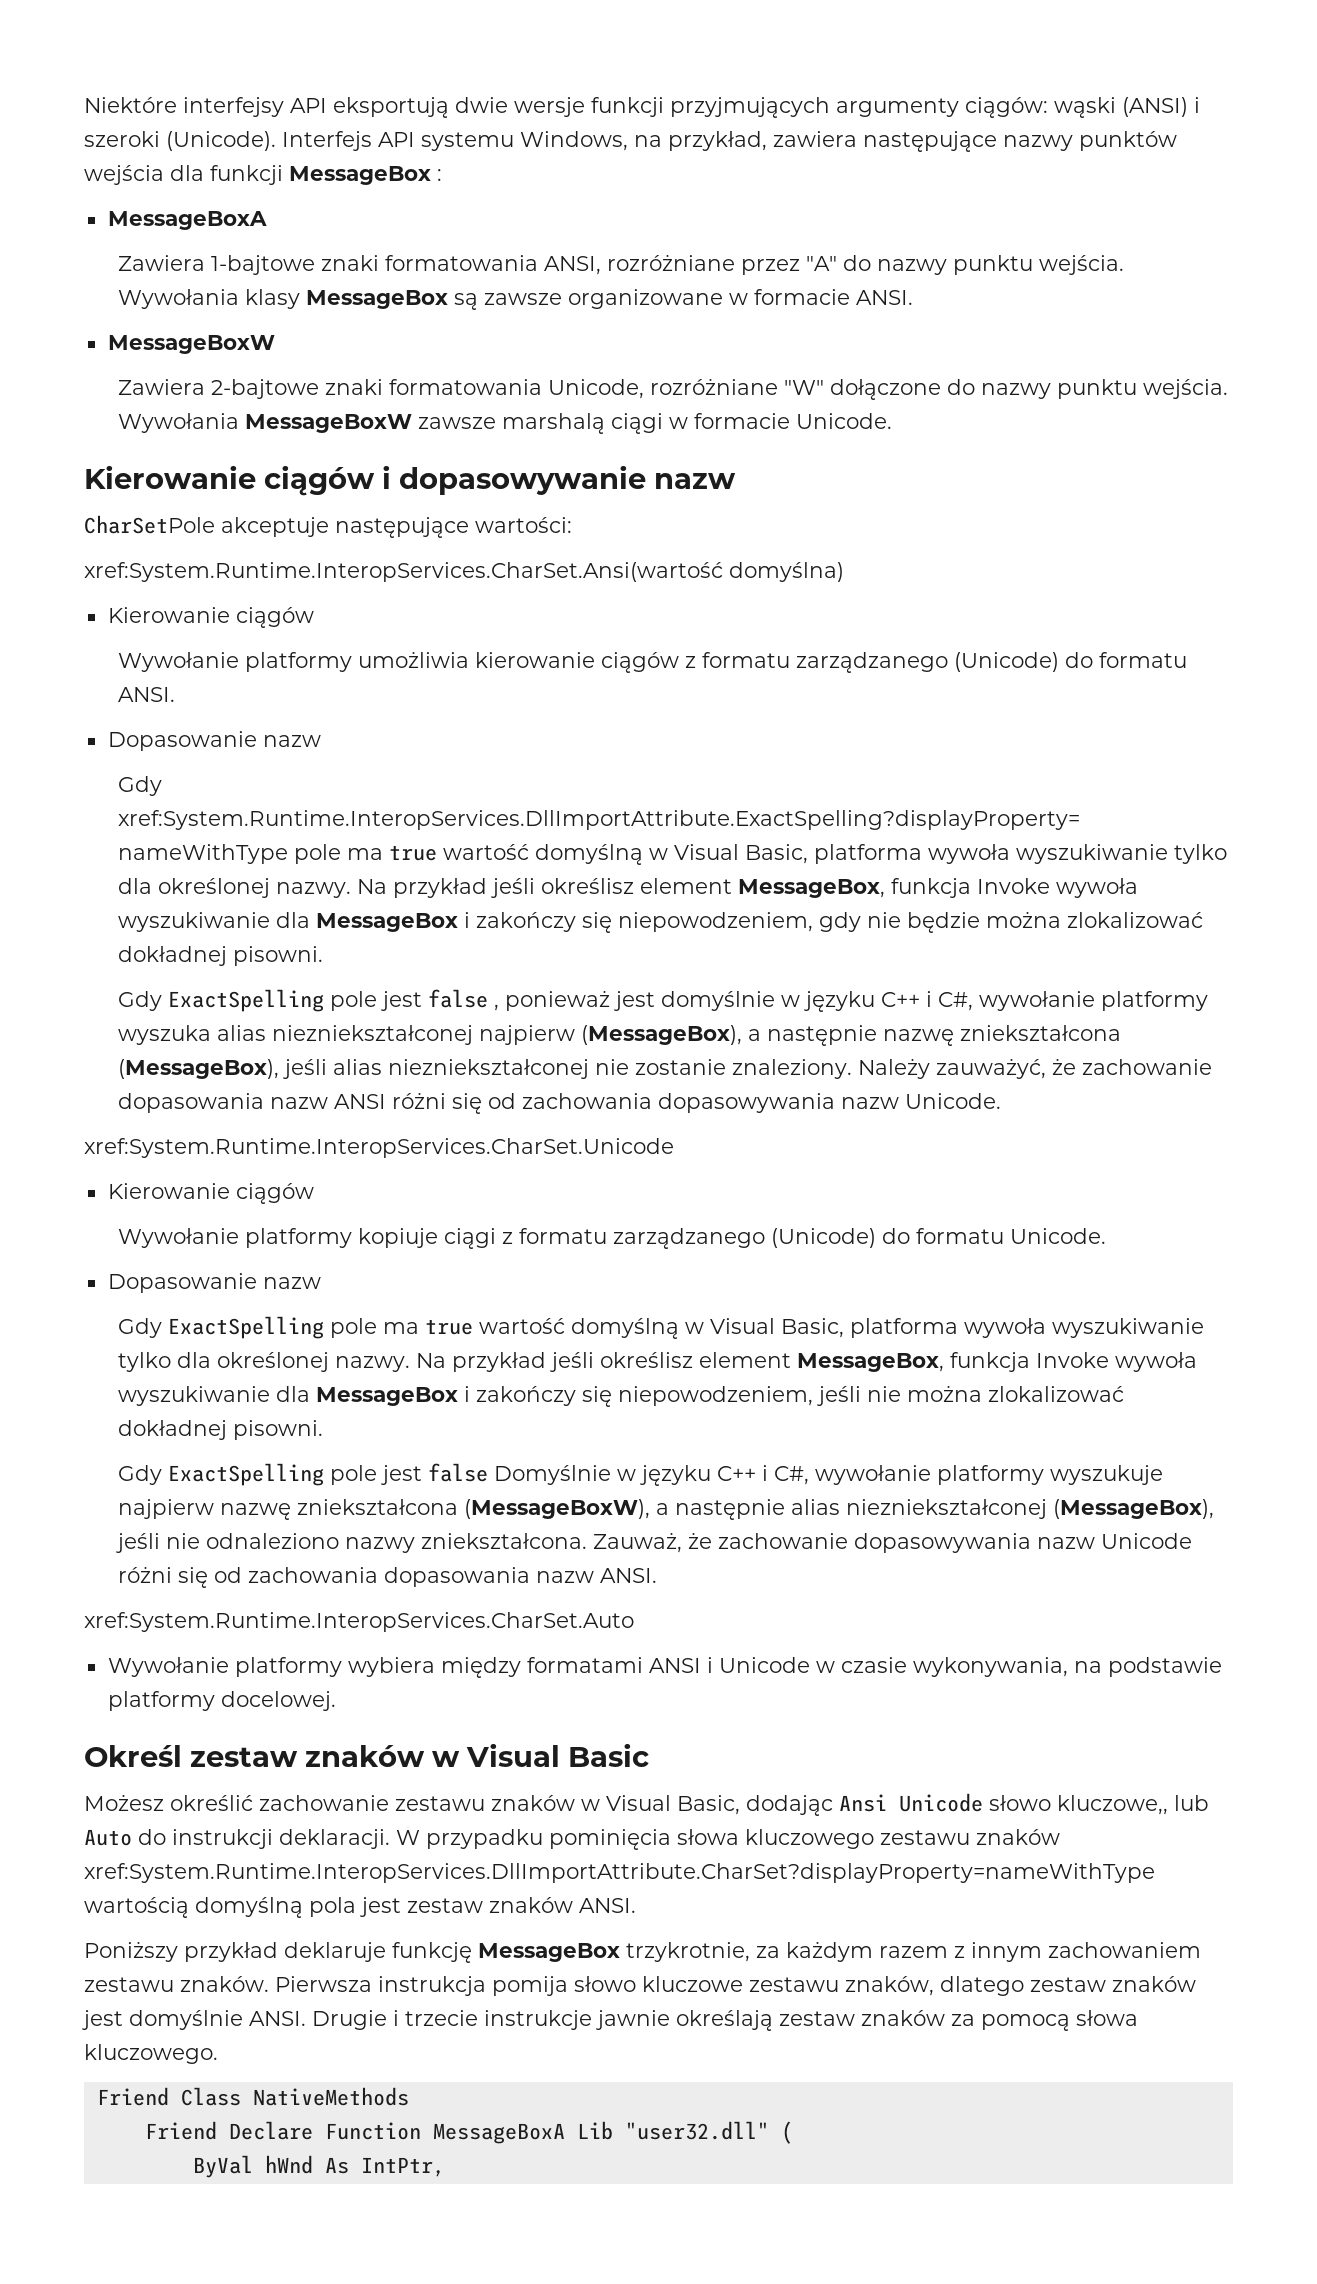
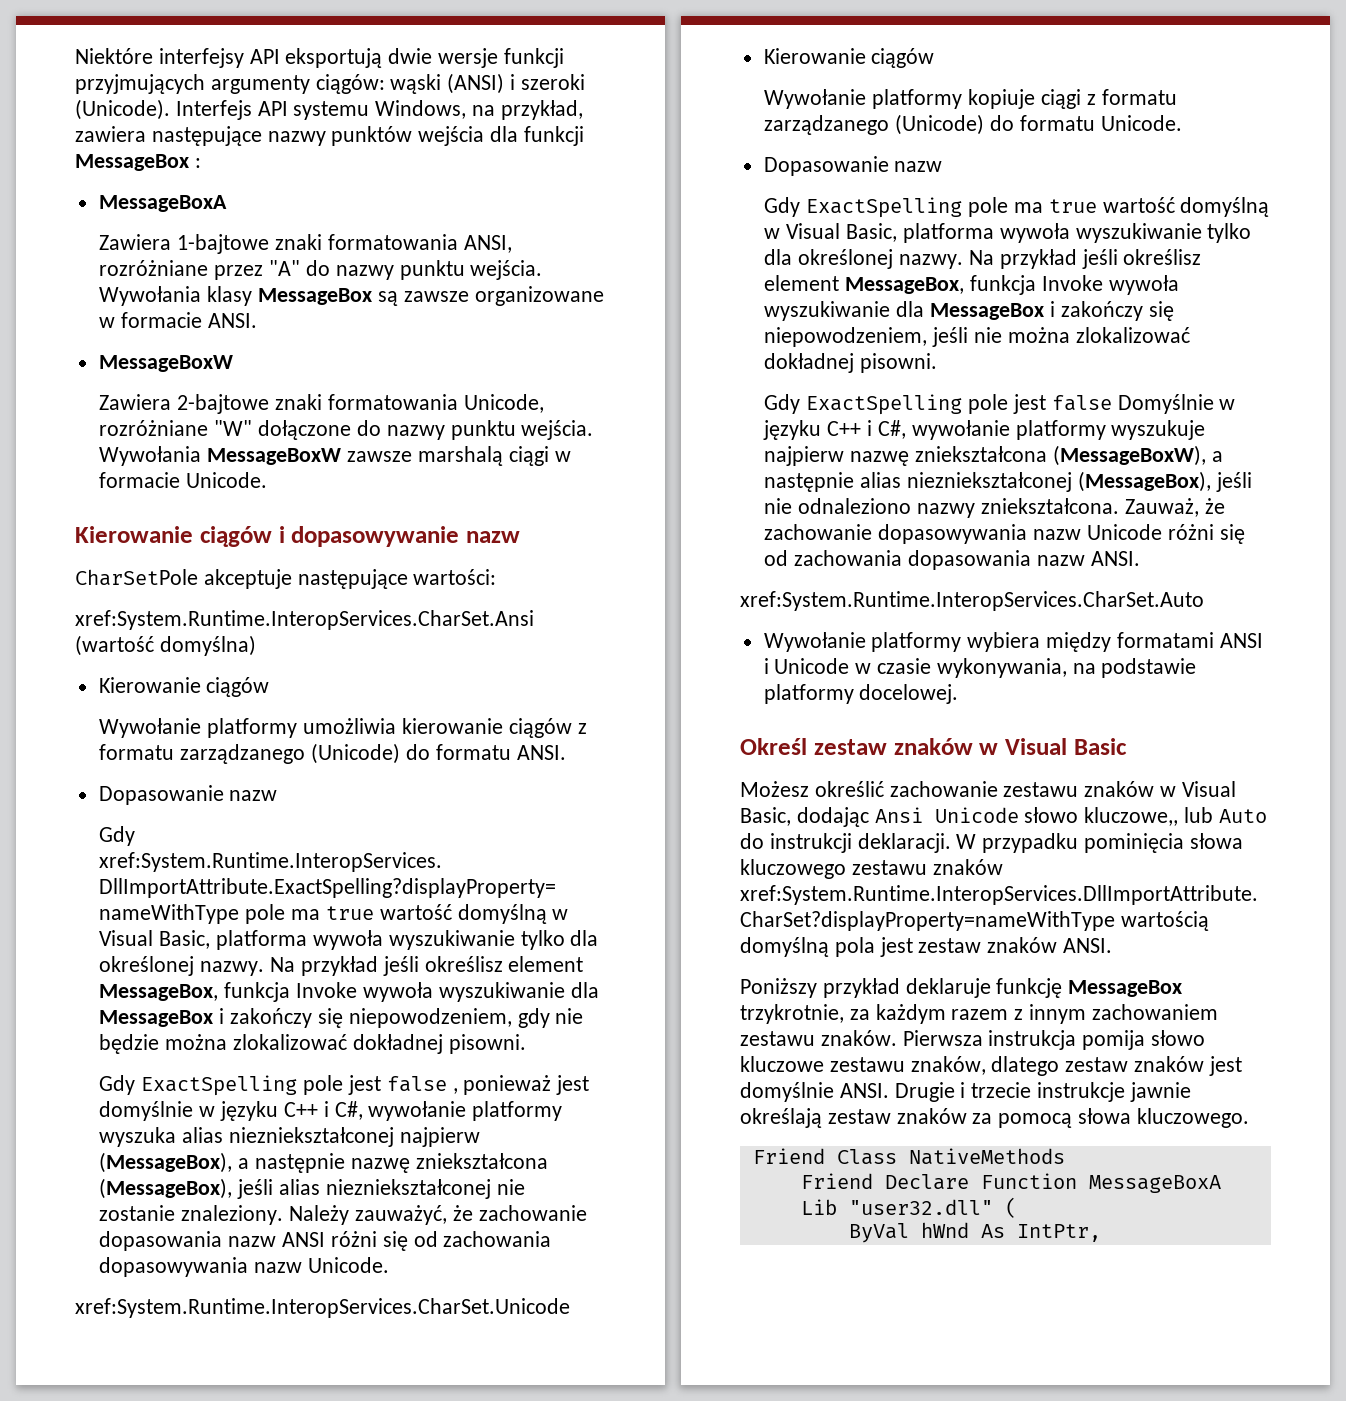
[84,562,723,582] xref:System.Runtime.InteropServices.CharSet.Ansi(wartość -> [75,610,534,630] [75,635,154,656] xref:System.Runtime.InteropServices.CharSet.Ansi (wartość

